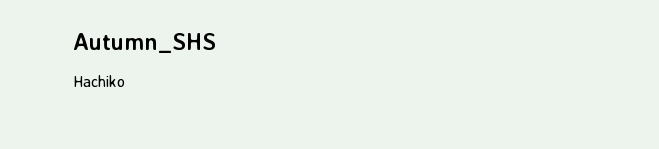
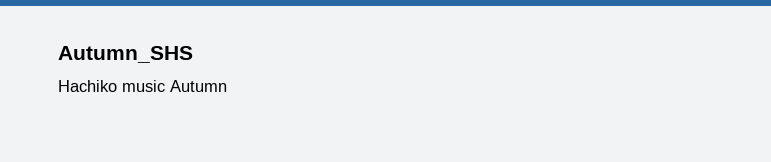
(125, 81) none -> [122,80,227,92] music Autumn

